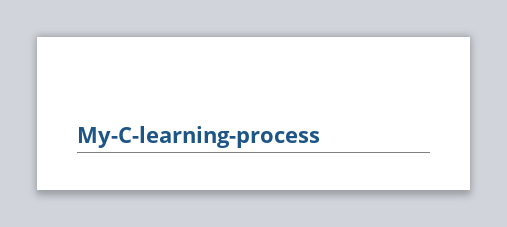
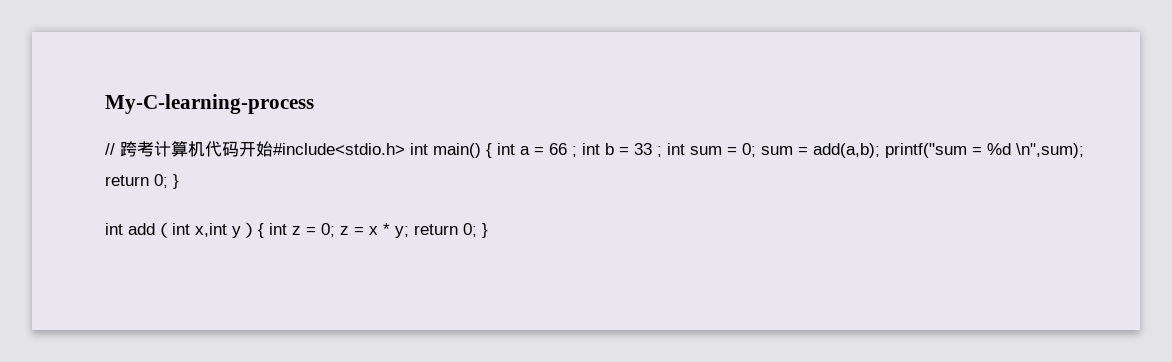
(320, 137) none -> [105,141,1084,158] [105,174,179,189] [105,222,488,238] // // 跨考计算机代码开始#include<stdio.h> int main() { int a = 66 ; int b = 33 ; int sum = 0; sum = add(a,b); printf("sum = %d \n",sum); return 0; } // int add（int x,int y）{ int z = 0; z = x * y; return 0; }

